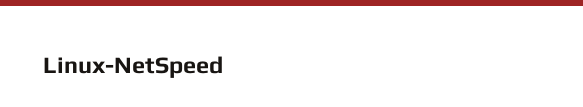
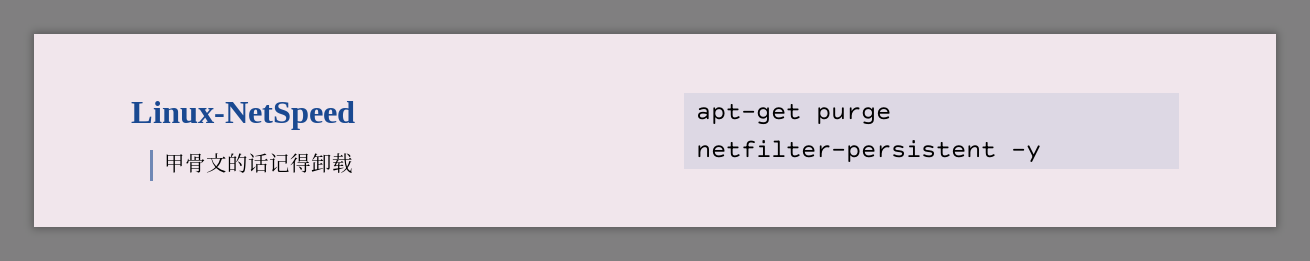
(223, 67) none -> [164,153,354,174] [696,103,892,125] [696,140,1042,163] // 甲骨文的话记得卸载 // apt-get purge netfilter-persistent -y

